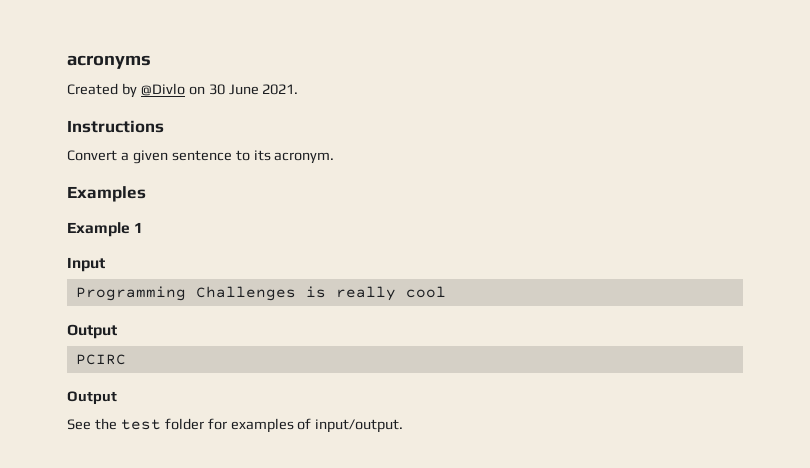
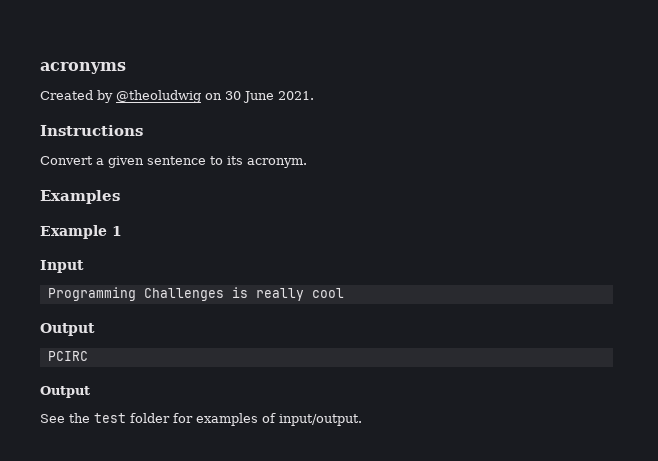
[140,83,185,96] @Divlo -> [116,90,201,103] @theoludwig

